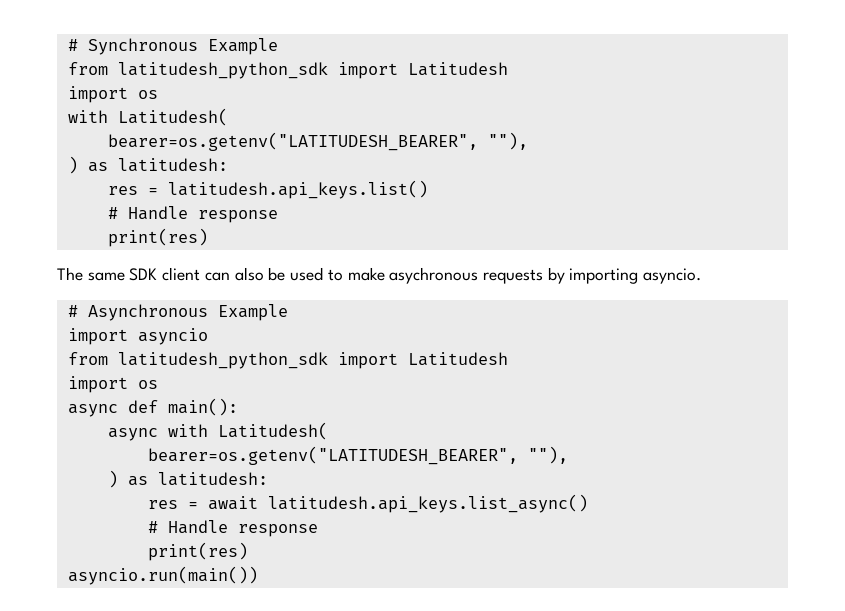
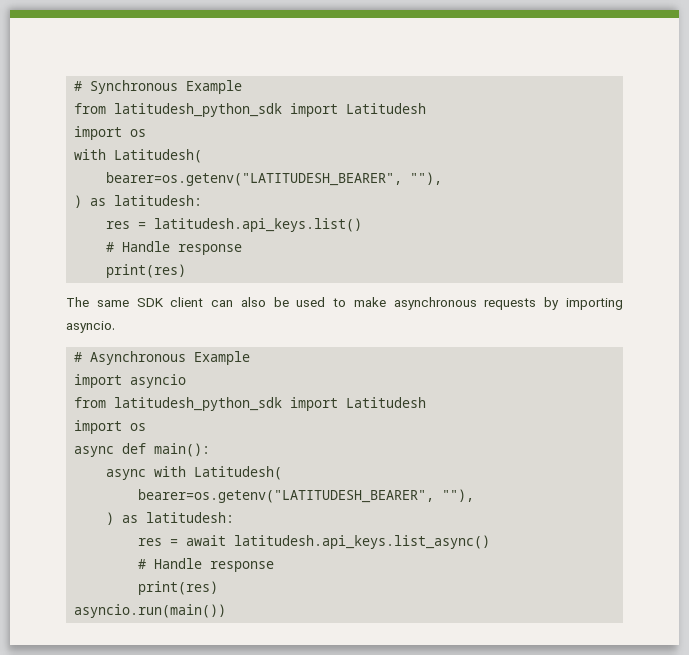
[389,267,479,284] asychronous -> [393,297,477,310] asynchronous

